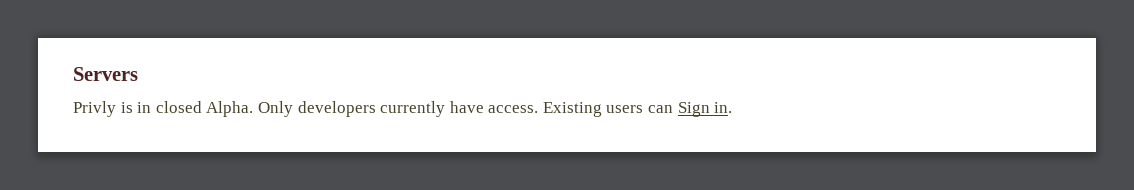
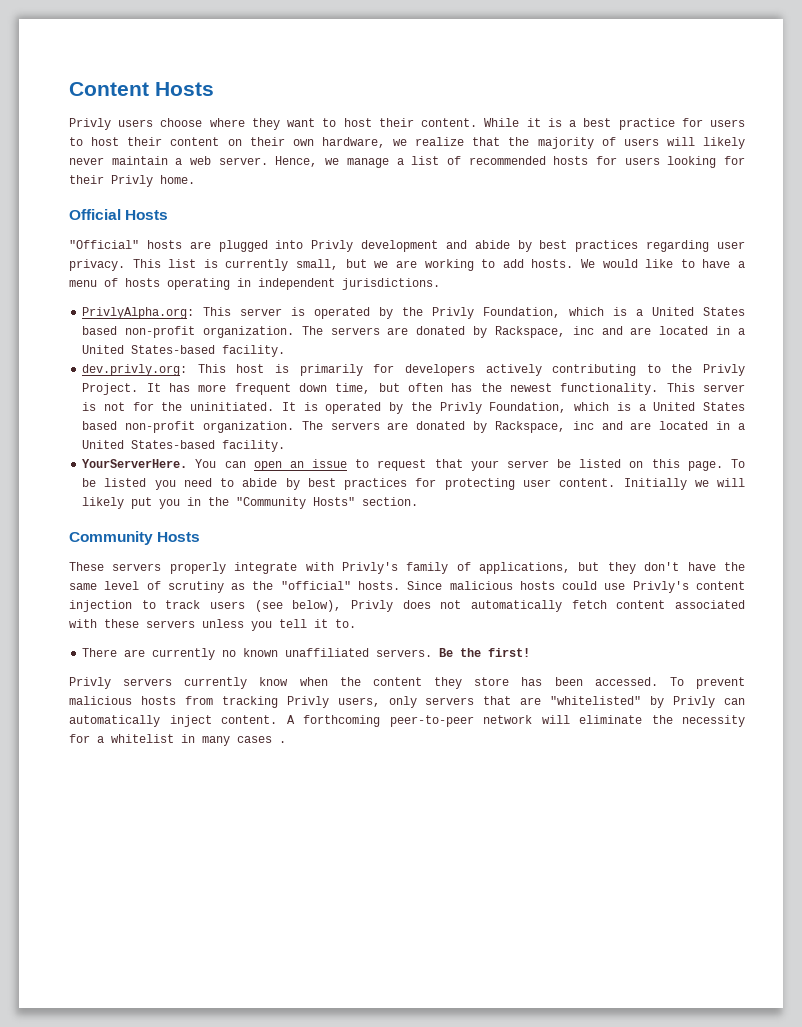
[73,67,138,81] [73,101,733,117] Servers // Privly is in closed Alpha. Only developers currently have access. Existing users can Sign in. -> [69,82,214,96] [69,118,746,130] [69,137,745,149] [69,156,745,168] [69,175,195,187] [69,209,169,220] [69,240,745,252] [69,259,745,271] [69,278,440,290] [82,307,745,319] [82,326,746,338] [82,345,286,357] [82,364,746,376] [82,383,746,395] [82,402,745,414] [82,421,746,433] [82,440,286,452] [82,459,745,471] [82,478,745,490] [82,497,419,509] [69,531,201,545] [69,562,745,574] [69,581,746,593] [69,600,745,612] [69,619,356,631] [82,648,531,660] [69,677,745,689] [69,696,745,708] [69,715,745,727] [69,734,286,746] Content Hosts // Privly users choose where they want to host their content. While it is a best practice for users to host their content on their own hardware, we realize that the majority of users will likely never maintain a web server. Hence, we manage a list of recommended hosts for users looking for their Privly home. // Official Hosts // "Official" hosts are plugged into Privly development and abide by best practices regarding user privacy. This list is currently small, but we are working to add hosts. We would like to have a menu of hosts operating in independent jurisdictions. // PrivlyAlpha.org: This server is operated by the Privly Foundation, which is a United States based non-profit organization. The servers are donated by Rackspace, inc and are located in a United States-based facility. // dev.privly.org: This host is primarily for developers actively contributing to the Privly Project. It has more frequent down time, but often has the newest functionality. This server is not for the uninitiated. It is operated by the Privly Foundation, which is a United States based non-profit organization. The servers are donated by Rackspace, inc and are located in a United States-based facility. // YourServerHere. You can open an issue to request that your server be listed on this page. To be listed you need to abide by best practices for protecting user content. Initially we will likely put you in the "Community Hosts" section. // Community Hosts // These servers properly integrate with Privly's family of applications, but they don't have the same level of scrutiny as the "official" hosts. Since malicious hosts could use Privly's content injection to track users (see below), Privly does not automatically fetch content associated with these servers unless you tell it to. // There are currently no known unaffiliated servers. Be the first! // Privly servers currently know when the content they store has been accessed. To prevent malicious hosts from tracking Privly users, only servers that are "whitelisted" by Privly can automatically inject content. A forthcoming peer-to-peer network will eliminate the necessity for a whitelist in many cases .

